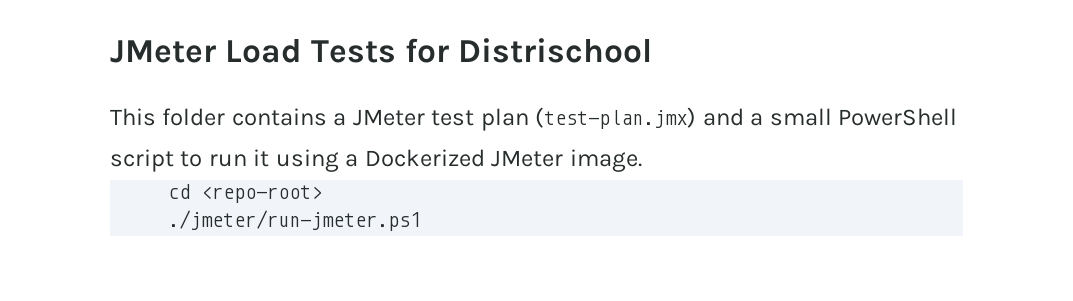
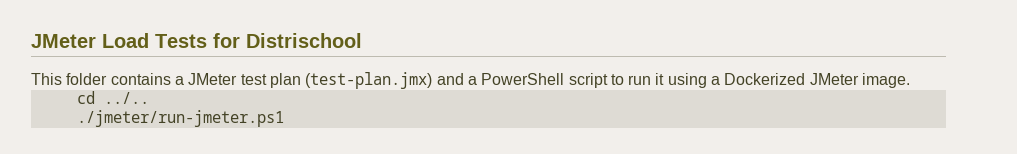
[769,108,832,126] small -> (477, 80) none
[201,185,323,203] <repo-root> -> [103,92,149,104] ../..

